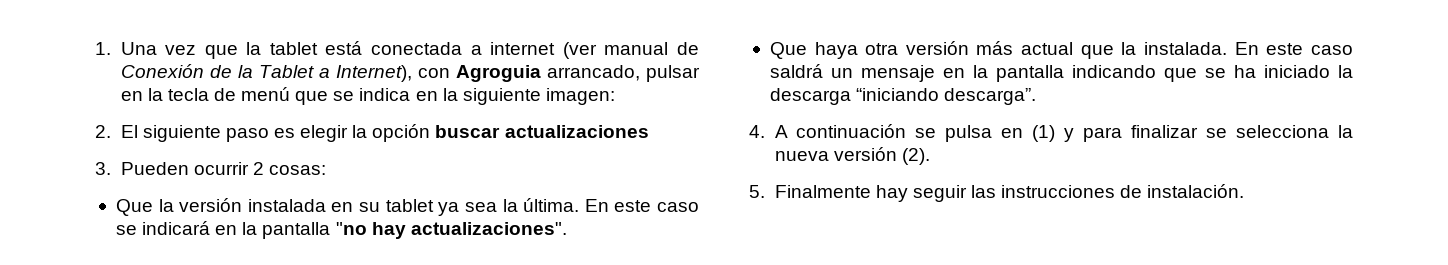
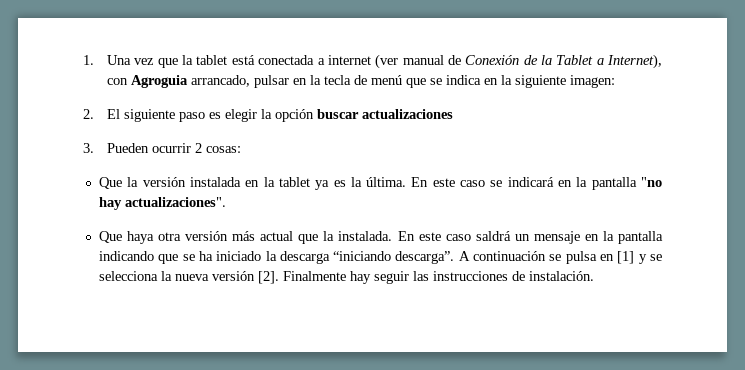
[359,202,381,212] su -> [263,177,275,187] la
[464,202,497,212] sea -> [333,180,346,187] es
[749,125,765,138] // 4. -> (455, 257) none
[1032,125,1199,142] (1) y para finalizar -> [617,251,647,264] [1] y
[901,148,930,165] [749,185,765,198] (2). // 5. -> [257,271,279,284] [2].

